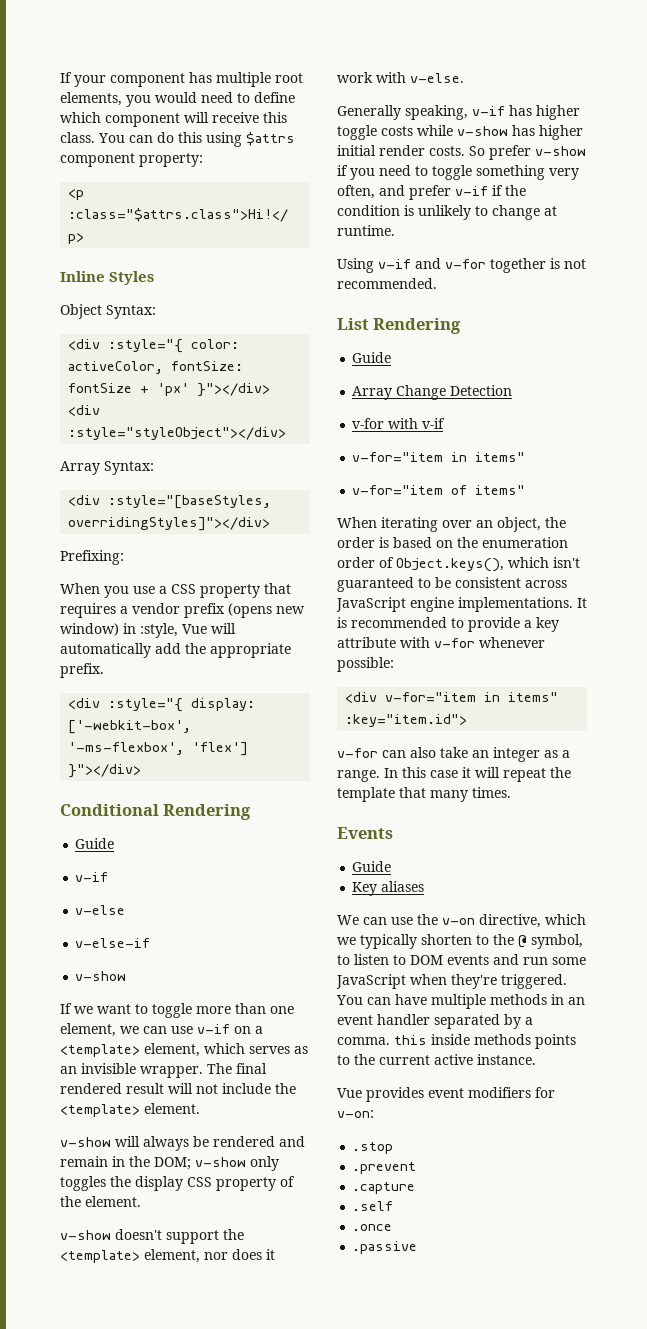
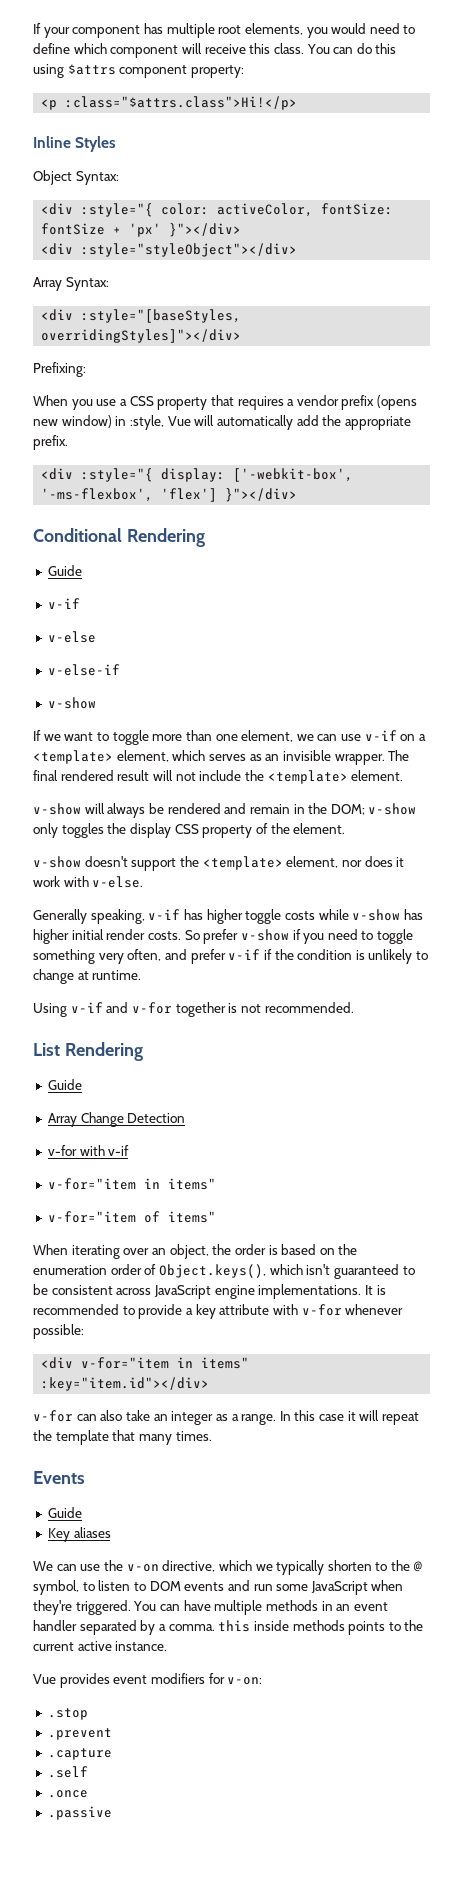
[345,714,468,727] :key="item.id"> -> [41,1377,210,1391] :key="item.id"></div>

